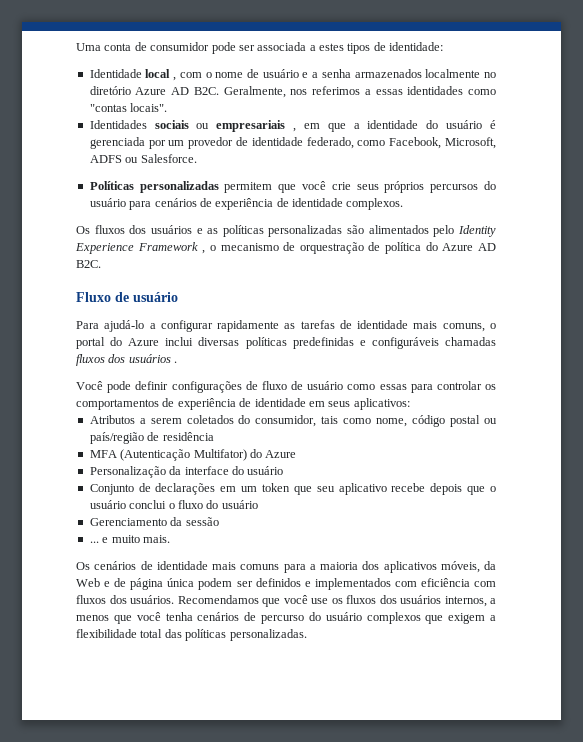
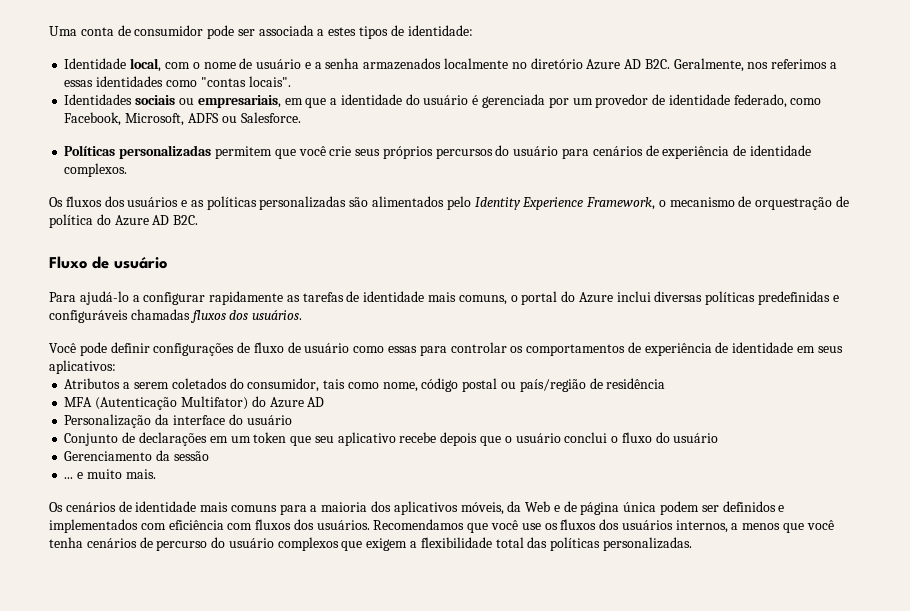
[145,69,177,81] local , -> [130,58,162,72] local,
[216,120,297,132] empresariais , -> [197,95,281,108] empresariais,
[137,242,206,254] Framework , -> [586,197,656,210] Framework,
[128,354,178,363] usuários . -> [252,310,303,320] usuários.
(297, 454) none -> [307,397,325,407] AD

